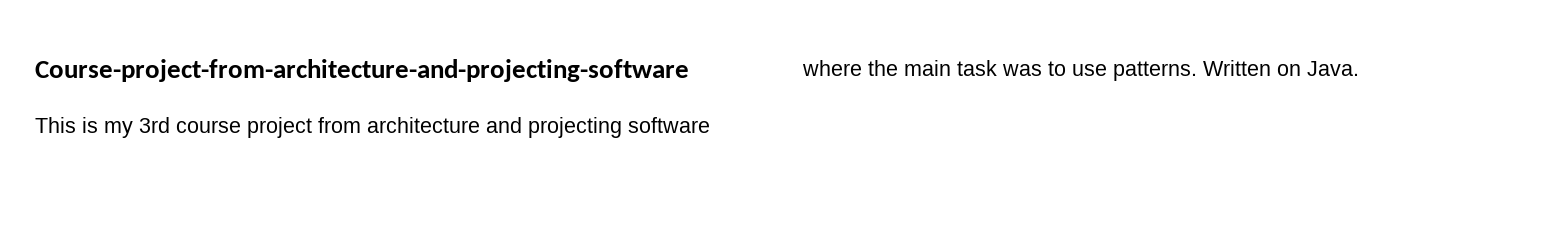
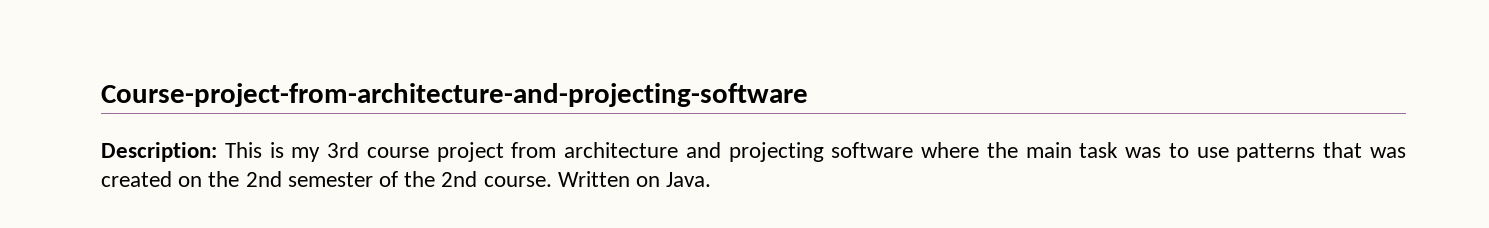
(689, 70) none -> [101,142,217,162] Description:
[1113,61,1197,81] patterns. -> [1236,142,1407,162] [101,171,552,187] patterns that was created on the 2nd semester of the 2nd course.

